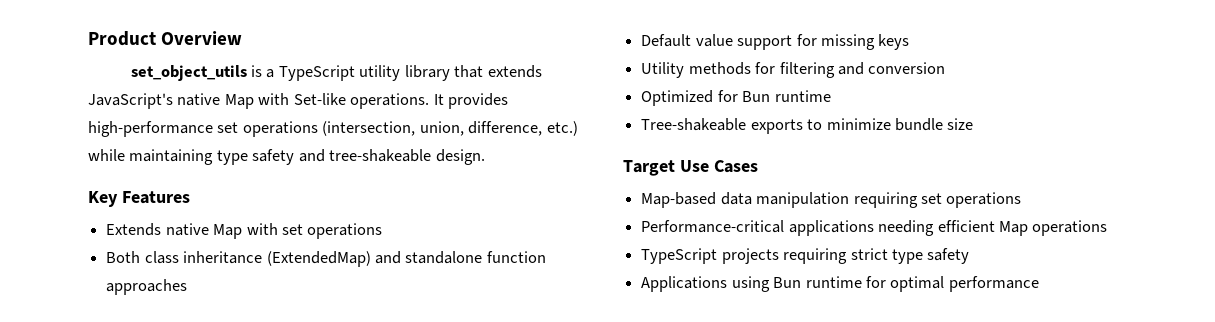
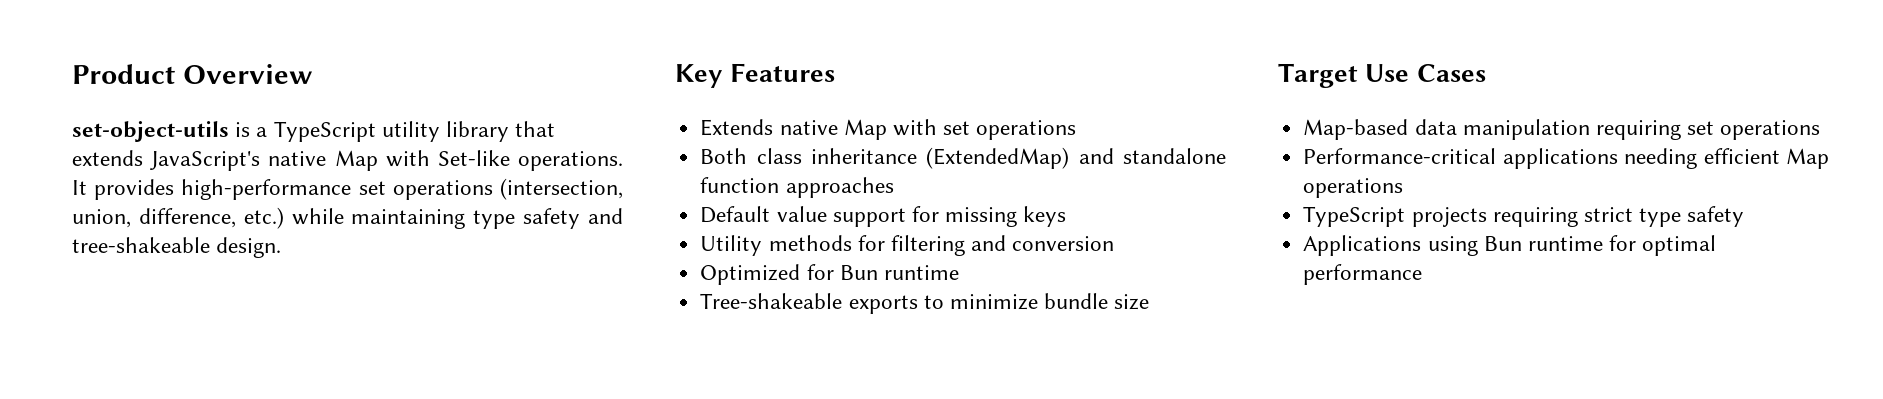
[130,65,247,81] set_object_utils -> [72,121,229,142] set-object-utils

